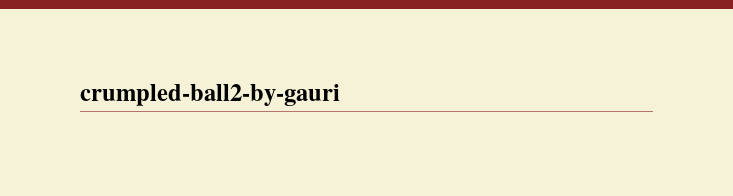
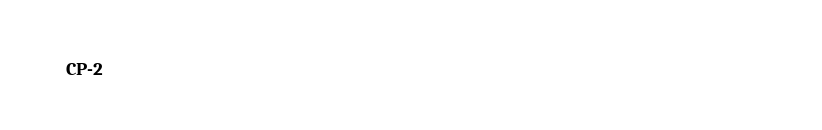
[80,84,340,106] crumpled-ball2-by-gauri -> [66,63,103,75] CP-2

